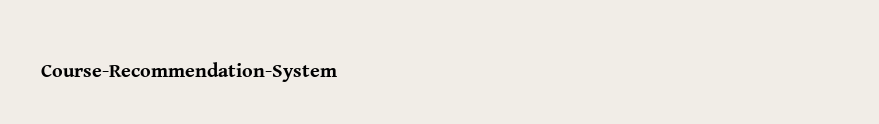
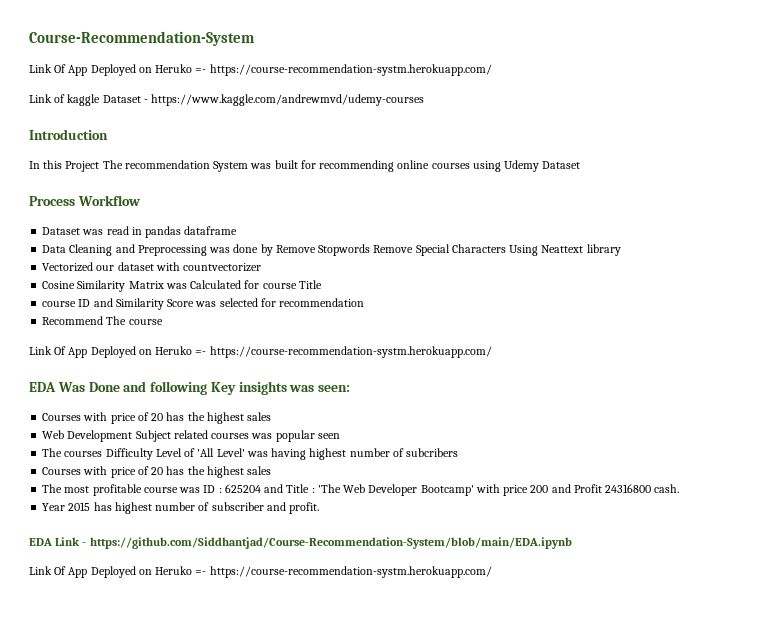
(337, 72) none -> [29,64,492,76] [29,94,425,106] [29,129,108,140] [29,160,581,172] [29,195,140,206] [42,226,238,238] [42,244,621,256] [42,262,262,272] [42,280,322,292] [42,298,365,310] [42,316,163,325] [29,346,492,358] [29,381,351,395] [42,412,272,424] [42,430,340,442] [42,448,459,460] [42,466,272,478] [42,484,680,496] [42,502,320,514] [29,537,572,549] [29,566,492,578] // Link Of App Deployed on Heruko =- https://course-recommendation-systm.herokuapp.com/ // Link of kaggle Dataset - https://www.kaggle.com/andrewmvd/udemy-courses // Introduction // In this Project The recommendation System was built for recommending online courses using Udemy Dataset // Process Workflow // Dataset was read in pandas dataframe // Data Cleaning and Preprocessing was done by Remove Stopwords Remove Special Characters Using Neattext library // Vectorized our dataset with countvectorizer // Cosine Similarity Matrix was Calculated for course Title // course ID and Similarity Score was selected for recommendation // Recommend The course // Link Of App Deployed on Heruko =- https://course-recommendation-systm.herokuapp.com/ // EDA Was Done and following Key insights was seen: // Courses with price of 20 has the highest sales // Web Development Subject related courses was popular seen // The courses Difficulty Level of 'All Level' was having highest number of subcribers // Courses with price of 20 has the highest sales // The most profitable course was ID : 625204 and Title : 'The Web Developer Bootcamp' with price 200 and Profit 24316800 cash. // Year 2015 has highest number of subscriber and profit. // EDA Link - https://github.com/Siddhantjad/Course-Recommendation-System/blob/main/EDA.ipynb // Link Of App Deployed on Heruko =- https://course-recommendation-systm.herokuapp.com/

